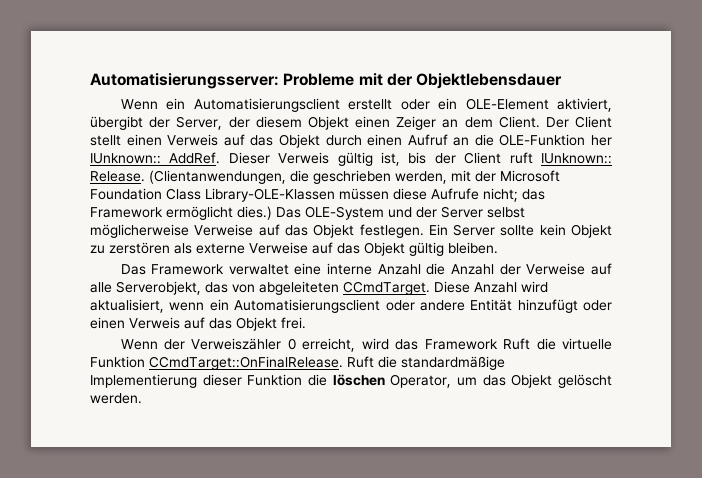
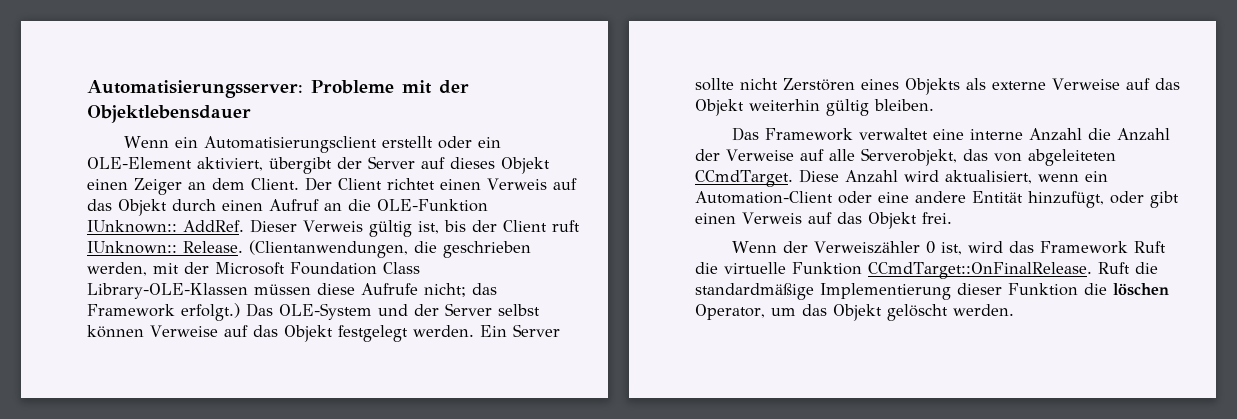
[176,116,302,130] Server, der diesem -> [368,156,495,169] Server auf dieses
[90,135,121,146] stellt -> [387,178,435,190] richtet
[591,135,612,146] her -> (488, 205) none
[166,206,272,220] ermöglicht dies.) -> [181,303,240,321] erfolgt.)
[90,224,424,238] möglicherweise Verweise auf das Objekt festlegen. -> [87,325,474,342] können Verweise auf das Objekt festgelegt werden.
[539,224,613,238] [90,242,170,254] kein Objekt zu zerstören -> [740,78,960,95] nicht Zerstören eines Objekts
(405, 249) none -> [749,99,820,111] weiterhin
[234,299,612,313] Automatisierungsclient oder andere Entität hinzufügt oder -> [695,191,1179,208] Automation-Client oder eine andere Entität hinzufügt, oder gibt
[302,338,356,352] erreicht, -> [941,242,963,255] ist,

